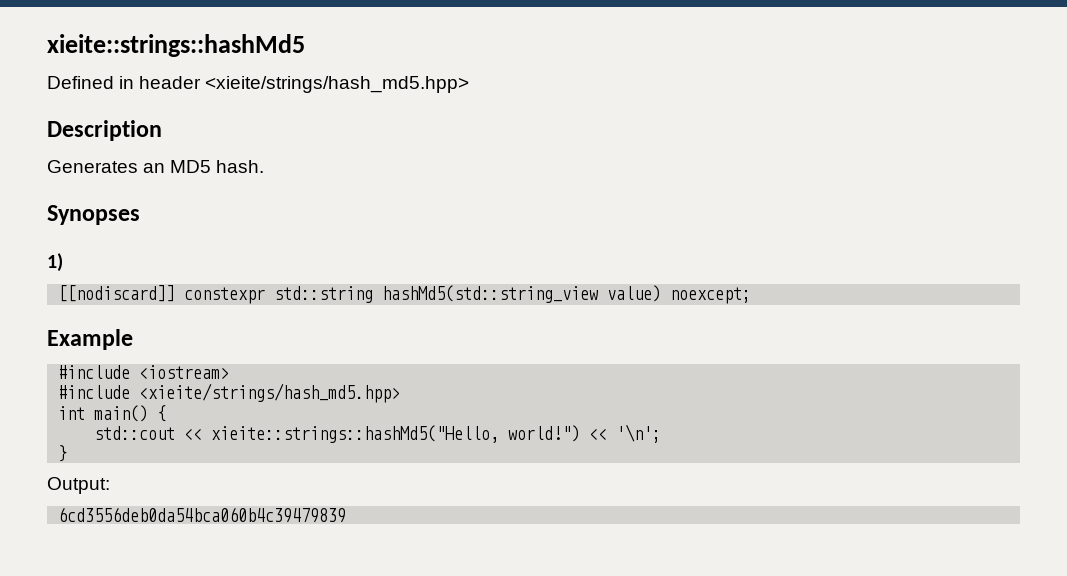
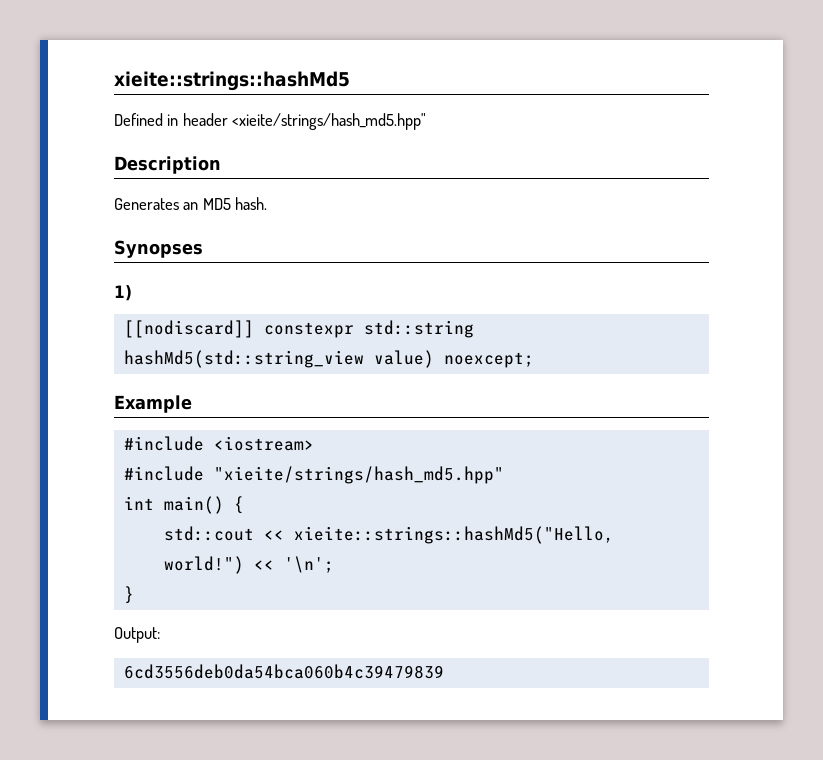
[205,76,470,93] <xieite/strings/hash_md5.hpp> -> [232,113,427,130] <xieite/strings/hash_md5.hpp"
[139,383,401,403] <xieite/strings/hash_md5.hpp> -> [213,466,504,484] "xieite/strings/hash_md5.hpp"

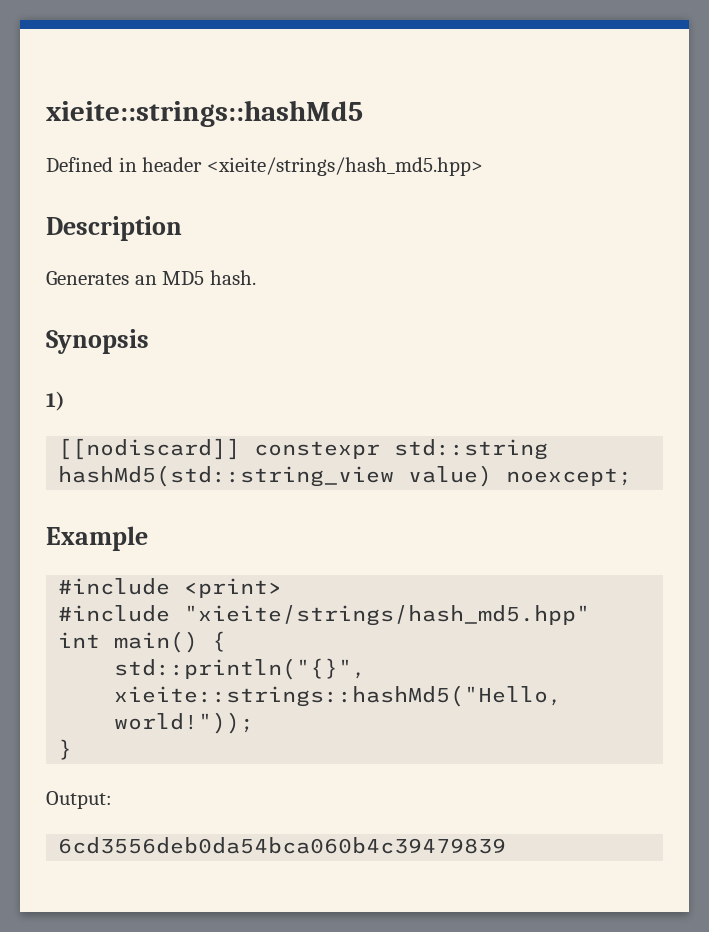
[232,113,427,130] <xieite/strings/hash_md5.hpp" -> [206,157,483,176] <xieite/strings/hash_md5.hpp>
[114,240,203,258] Synopses -> [46,329,149,354] Synopsis
[213,436,314,451] <iostream> -> [184,578,283,598] <print>
[163,526,614,544] [163,556,334,574] std::cout << xieite::strings::hashMd5("Hello, world!") << '\n'; -> [114,658,367,680] [114,685,563,707] [114,712,255,734] std::println("{}", xieite::strings::hashMd5("Hello, world!"));

